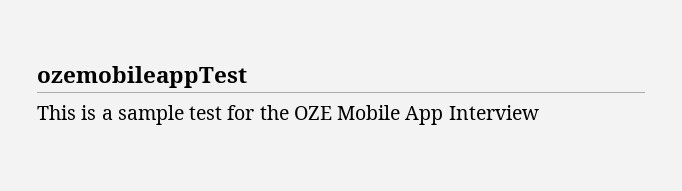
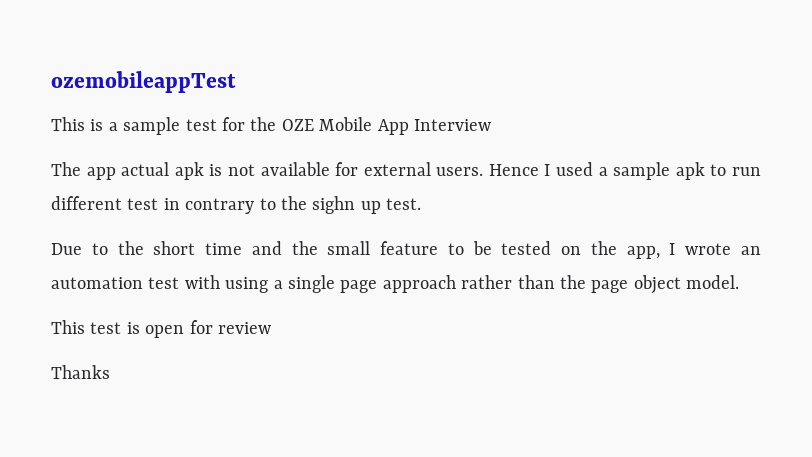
(539, 112) none -> [51,162,762,180] [51,196,422,214] [51,241,761,259] [51,275,740,294] [51,320,271,338] [51,365,110,379] // The app actual apk is not available for external users. Hence I used a sample apk to run different test in contrary to the sighn up test. // Due to the short time and the small feature to be tested on the app, I wrote an automation test with using a single page approach rather than the page object model. // This test is open for review // Thanks

